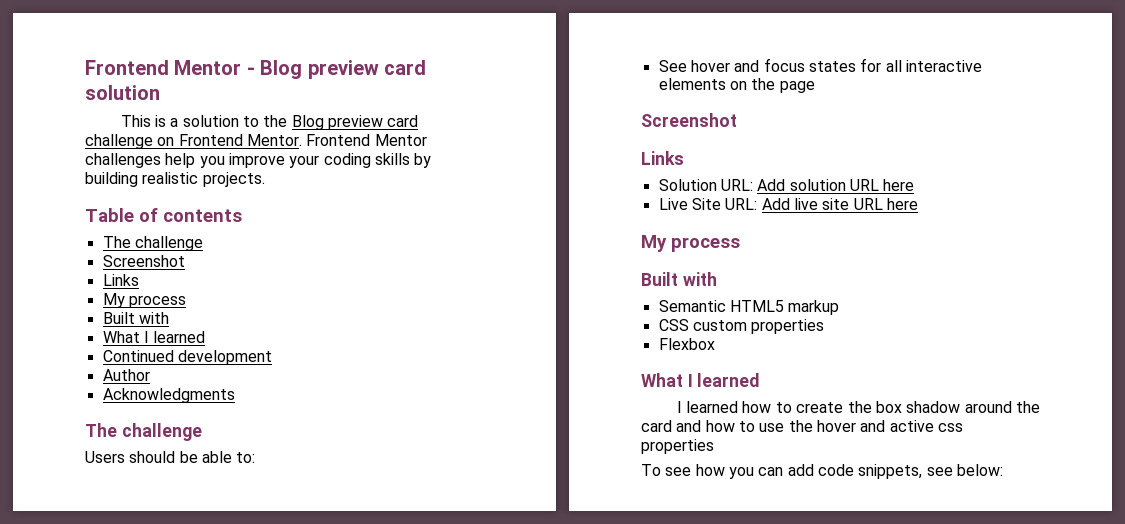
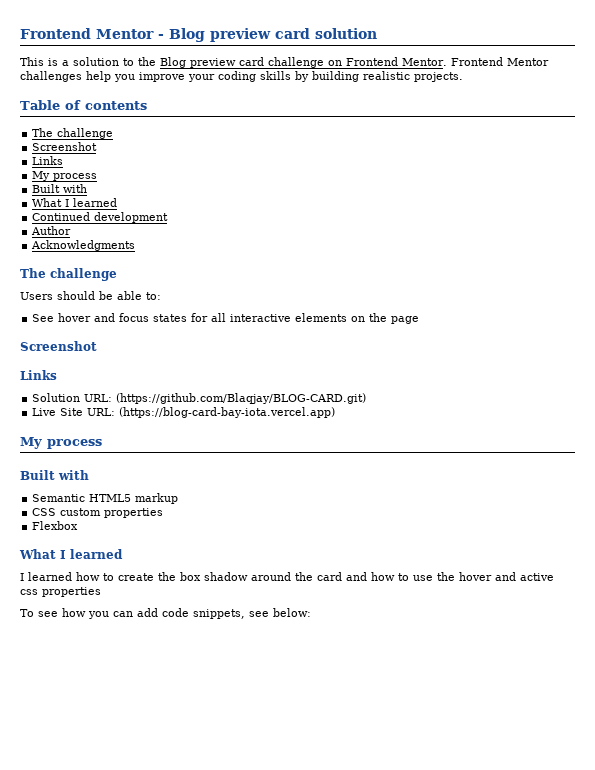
[757,179,915,191] Add solution URL here -> [116,393,367,404] (https://github.com/Blaqjay/BLOG-CARD.git)
[761,198,918,210] Add live site URL here -> [119,407,336,418] (https://blog-card-bay-iota.vercel.app)

